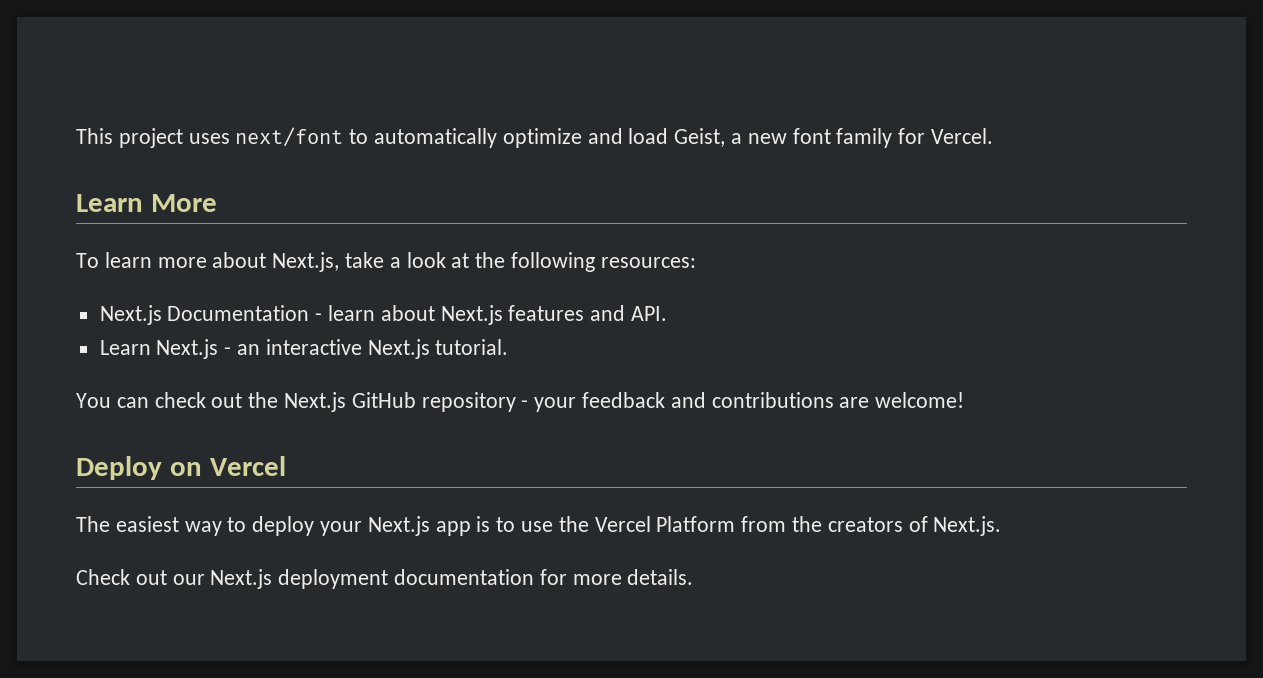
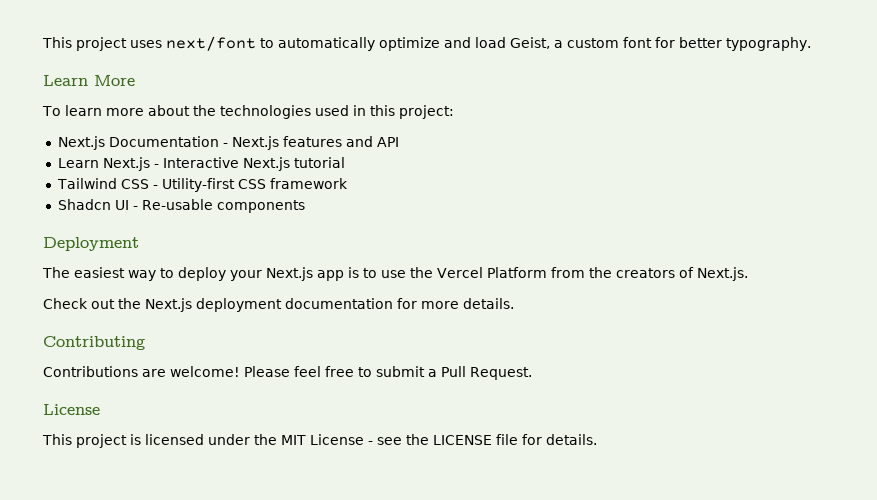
[747,128,994,148] new font family for Vercel. -> [567,37,811,51] custom font for better typography.
[272,252,696,272] Next.js, take a look at the following resources: -> [192,105,454,119] the technologies used in this project:
[328,305,435,321] learn about -> (228, 145) none
[631,306,668,321] API. -> [376,137,399,147] API
[237,339,509,359] [76,392,965,412] [76,456,286,480] an interactive Next.js tutorial. // You can check out the Next.js GitHub repository - your feedback and contributions are welcome! // Deploy on Vercel -> [162,157,345,171] [56,178,348,192] [57,199,305,213] [43,237,139,251] Interactive Next.js tutorial // Tailwind CSS - Utility-first CSS framework // Shadcn UI - Re-usable components // Deployment
[172,574,205,585] our -> [118,298,141,309] the
(694, 577) none -> [43,336,145,350] [43,366,532,380] [43,404,100,415] [42,434,597,448] // Contributing // Contributions are welcome! Please feel free to submit a Pull Request. // License // This project is licensed under the MIT License - see the LICENSE file for details.

